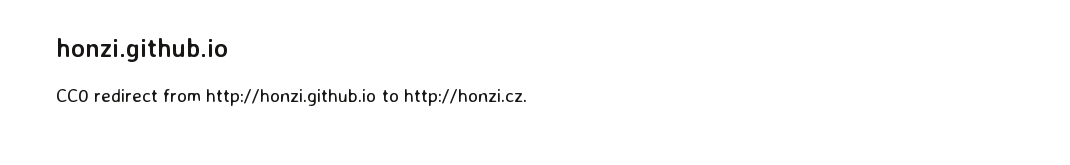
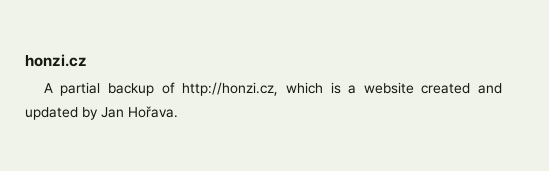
[56,38,228,62] [56,89,527,106] honzi.github.io // CC0 redirect from http://honzi.github.io to http://honzi.cz. -> [25,54,87,67] [43,82,502,96] [25,106,178,120] honzi.cz // A partial backup of http://honzi.cz, which is a website created and updated by Jan Hořava.

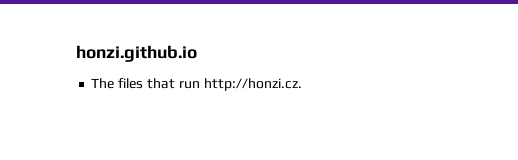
[25,54,87,67] [43,82,502,96] [25,106,178,120] honzi.cz // A partial backup of http://honzi.cz, which is a website created and updated by Jan Hořava. -> [76,45,197,62] [91,78,302,91] honzi.github.io // The files that run http://honzi.cz.

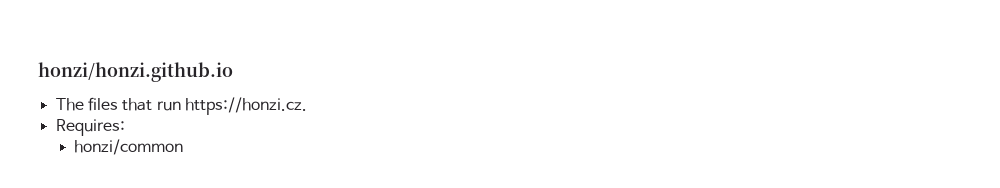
[76,45,197,62] honzi.github.io -> [38,62,233,82] honzi/honzi.github.io
[203,78,302,91] http://honzi.cz. -> [184,97,307,115] [55,119,125,136] [74,139,184,155] https://honzi.cz. // Requires: // honzi/common

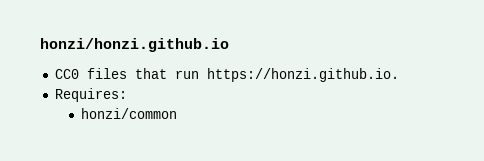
[55,98,84,111] The -> [54,69,79,79] CC0
[184,97,307,115] https://honzi.cz. -> [206,68,399,82] https://honzi.github.io.

